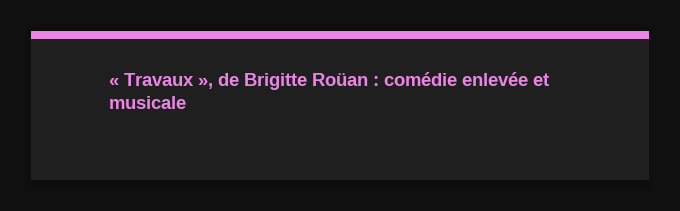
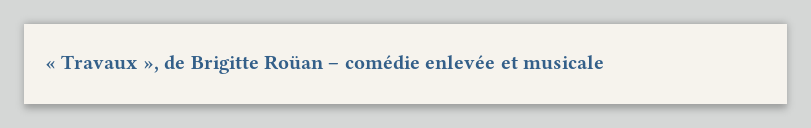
[373,76,379,86] : -> [328,63,340,69] –

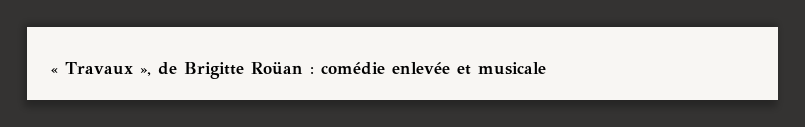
[328,63,340,69] – -> [309,67,314,74] :

